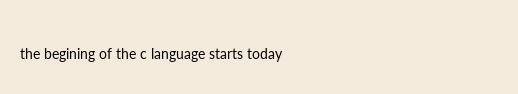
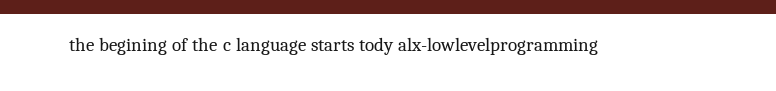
[247,48,283,62] today -> [358,37,599,55] tody alx-lowlevelprogramming

